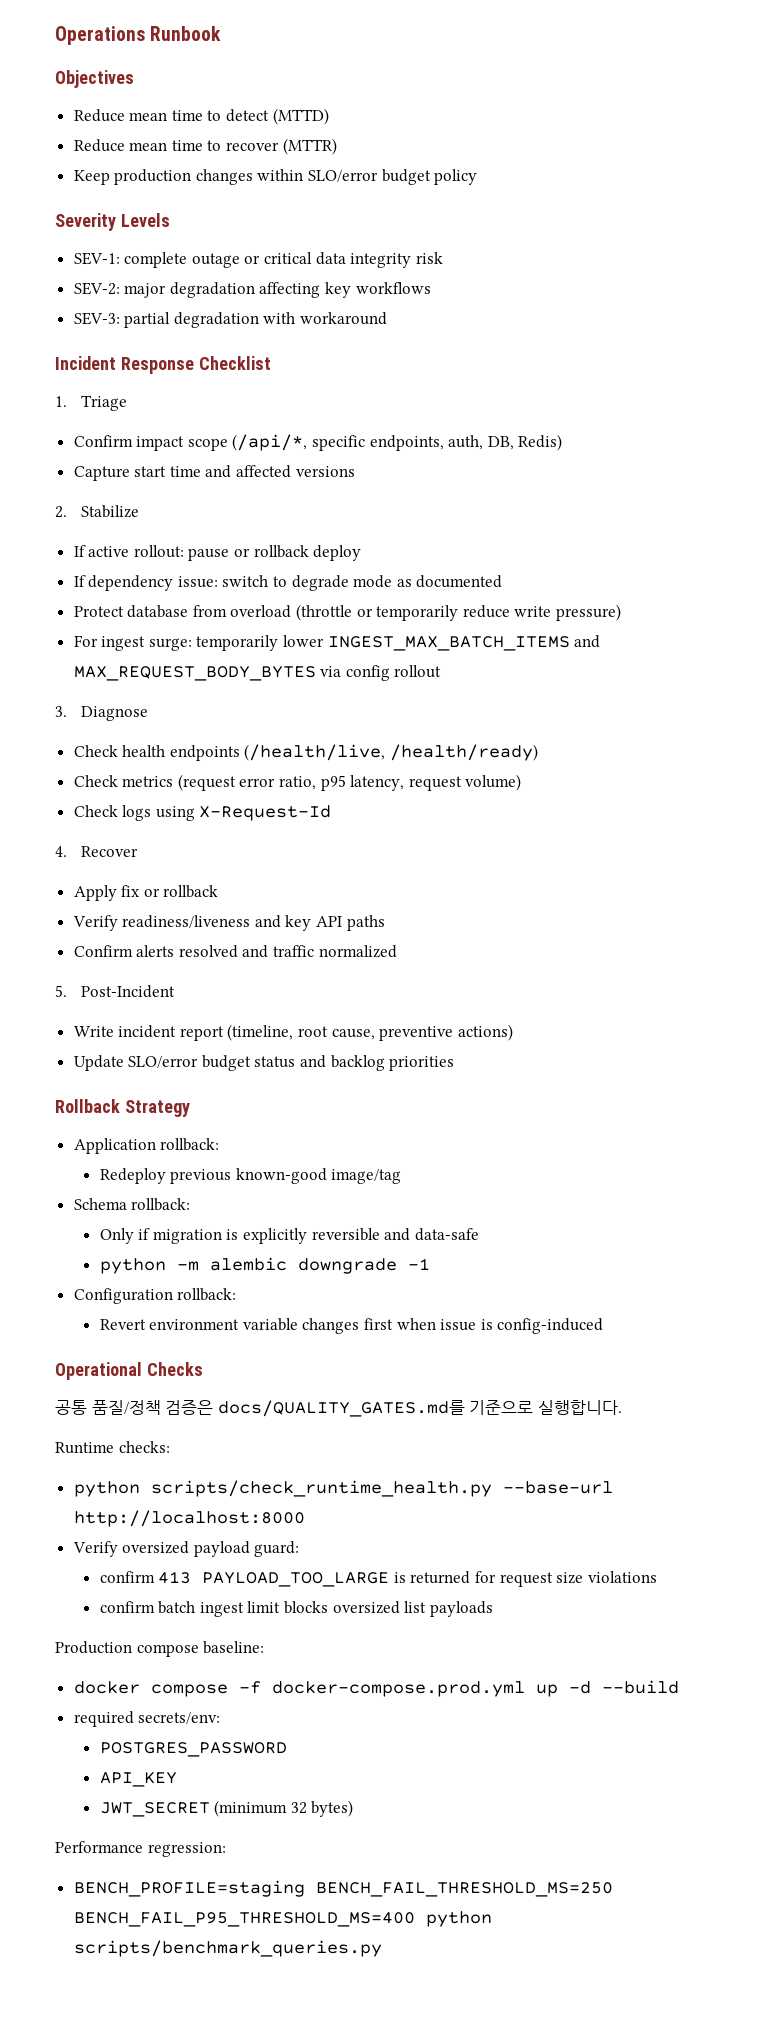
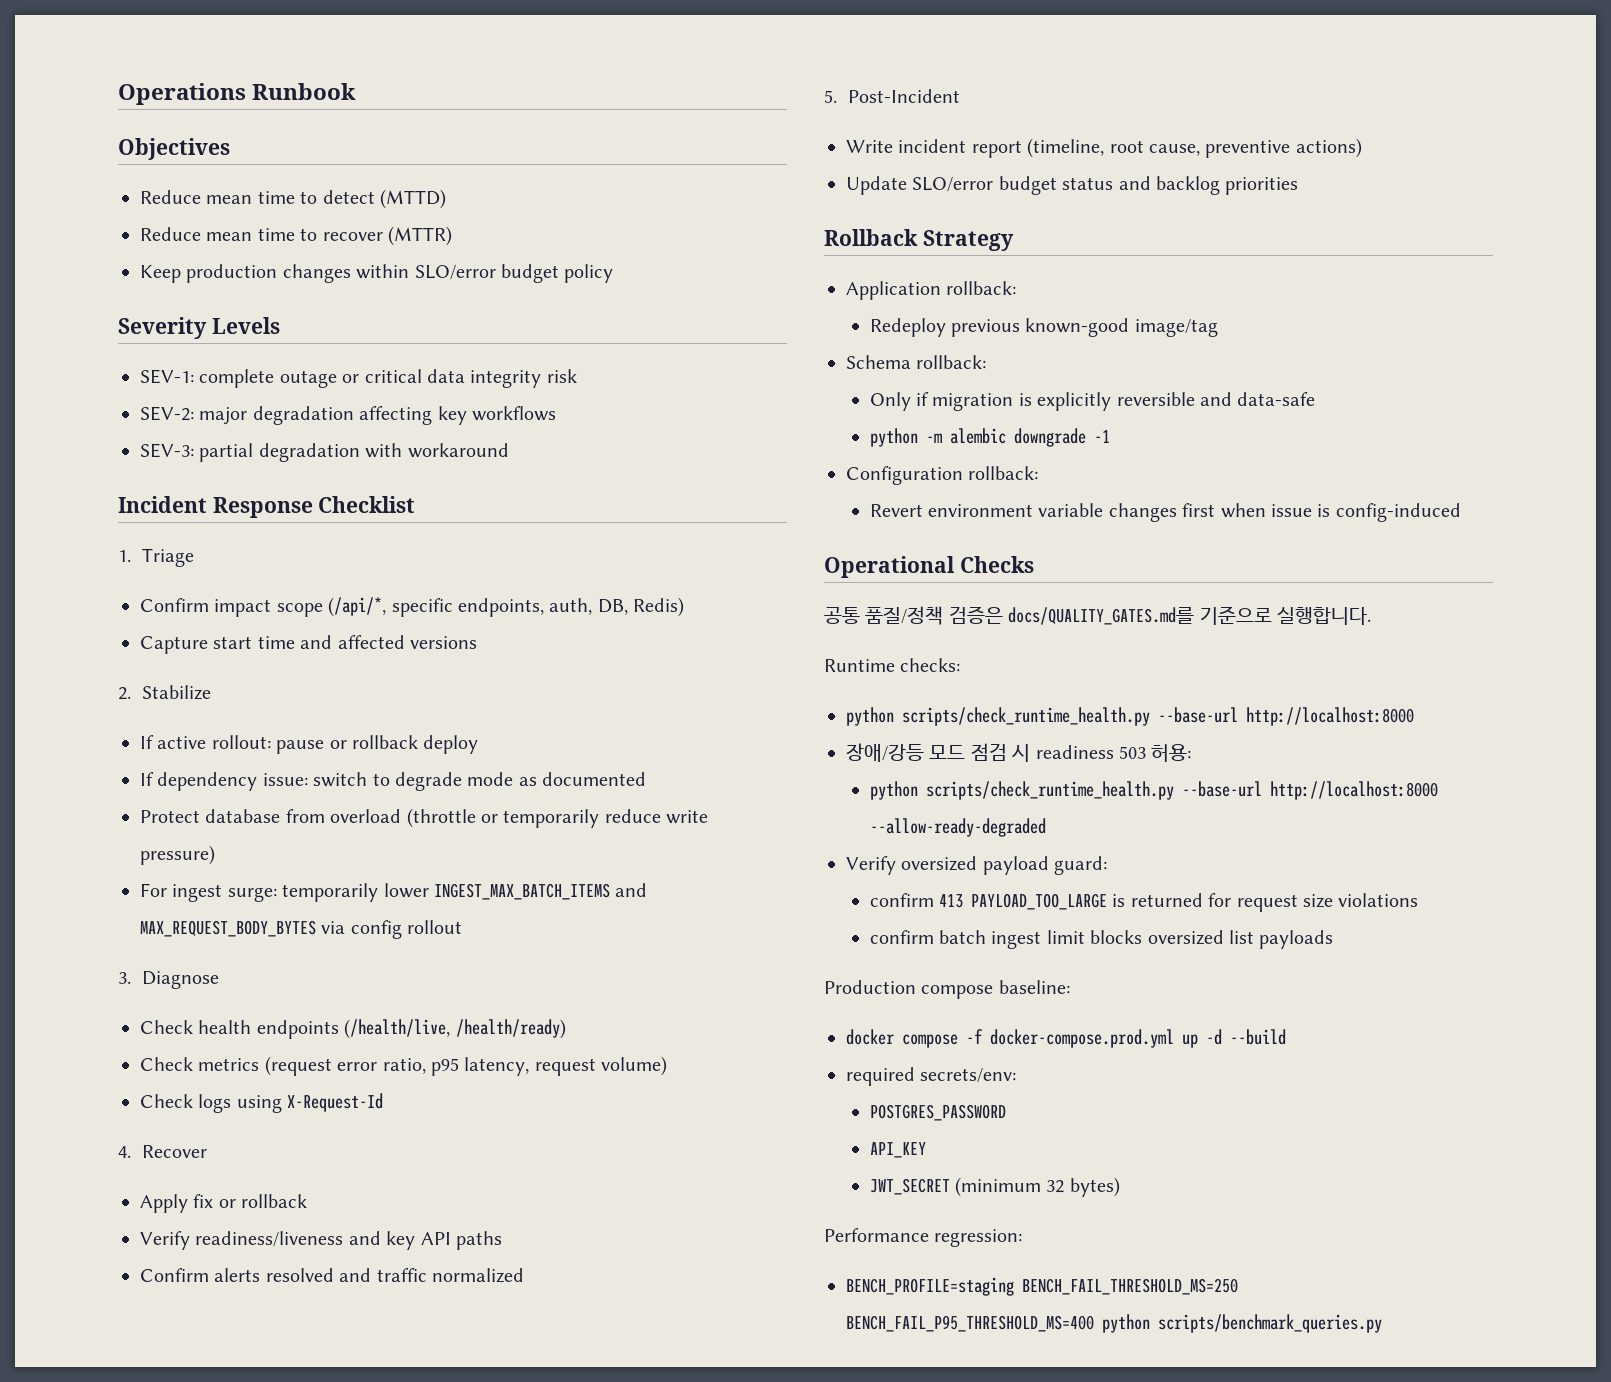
(305, 1518) none -> [846,743,1192,762] [869,781,1438,800] [869,818,1046,837] // 장애/강등 모드 점검 시 readiness 503 허용: // python scripts/check_runtime_health.py --base-url http://localhost:8000 --allow-ready-degraded

